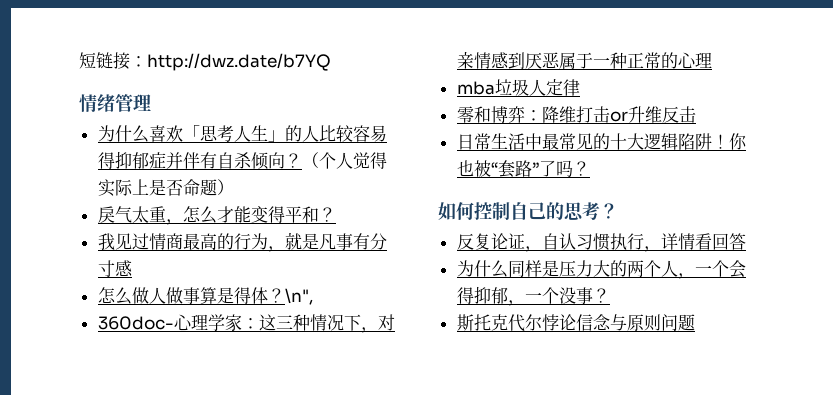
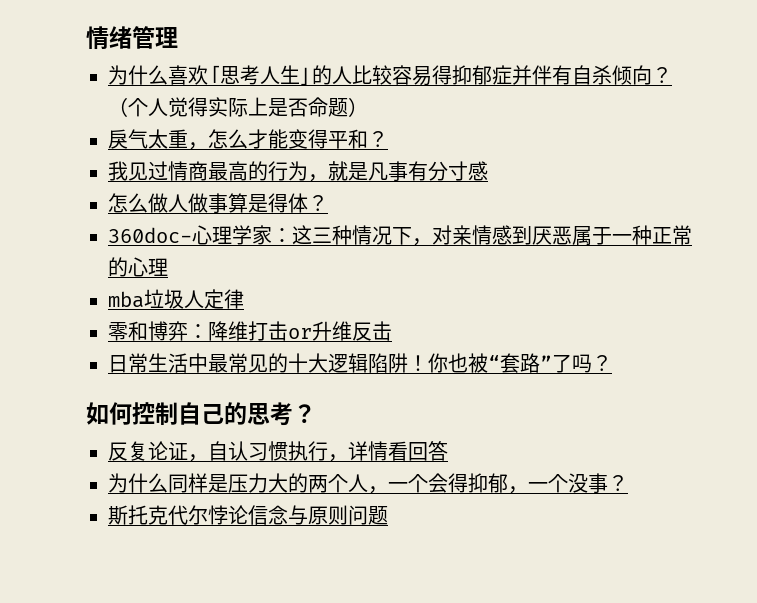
[79,52,331,71] 短链接：http://dwz.date/b7YQ // -> (86, 38) none
[284,288,313,305] \n", -> (328, 203) none

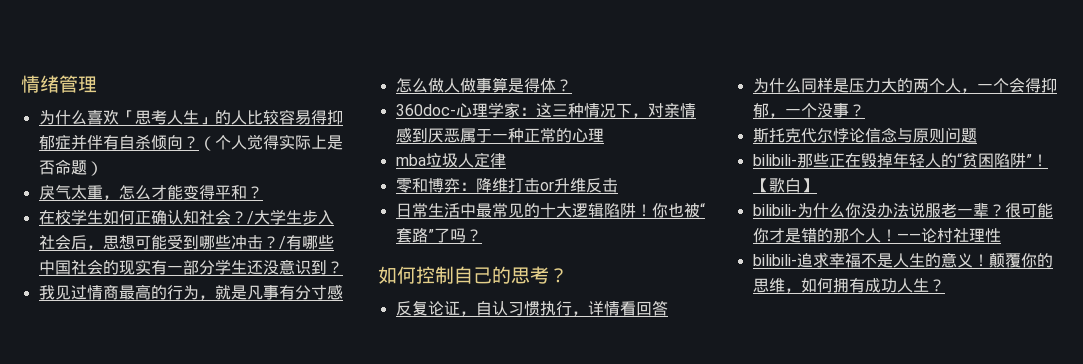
(388, 139) none -> [38,209,334,225] [38,234,334,250] [38,259,343,275] // 在校学生如何正确认知社会？/大学生步入社会后，思想可能受到哪些冲击？/有哪些中国社会的现实有一部分学生还没意识到？
(388, 515) none -> [752,152,1048,168] [752,178,817,193] [752,202,1053,218] [752,228,1001,243] [752,252,1053,268] [752,278,945,293] // bilibili-那些正在毁掉年轻人的“贫困陷阱”！【歌白】 // bilibili-为什么你没办法说服老一辈？很可能你才是错的那个人！——论村社理性 // bilibili-追求幸福不是人生的意义！颠覆你的思维，如何拥有成功人生？

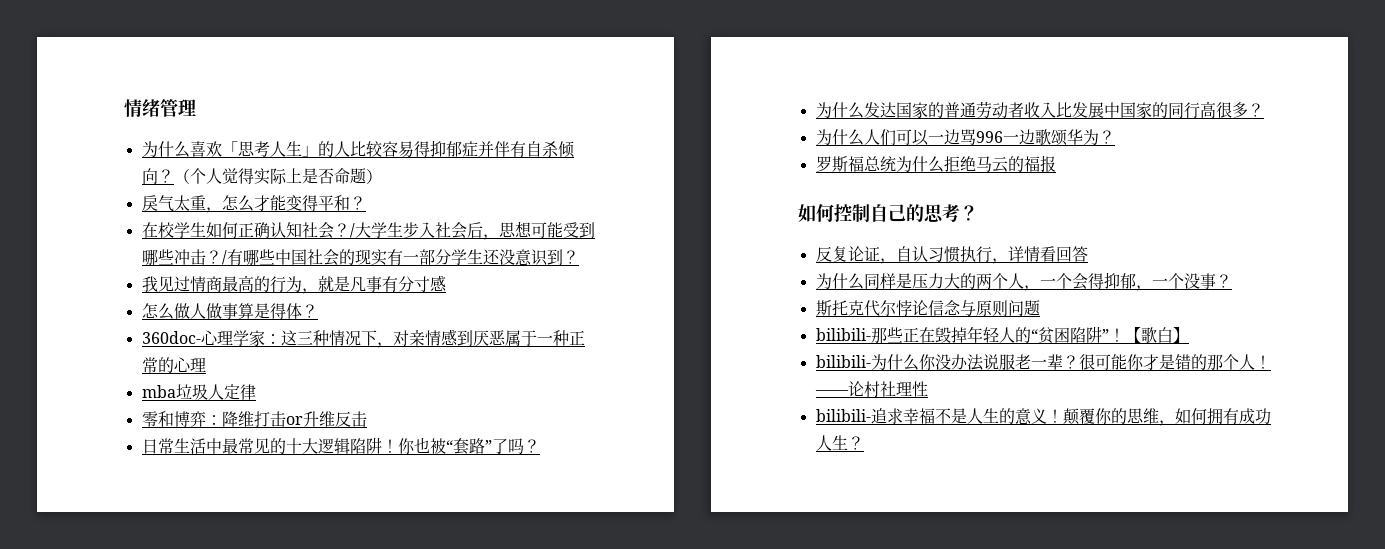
(482, 235) none -> [815,101,1264,119] [815,129,1115,146] [815,155,1056,173] // 为什么发达国家的普通劳动者收入比发展中国家的同行高很多？ // 为什么人们可以一边骂996一边歌颂华为？ // 罗斯福总统为什么拒绝马云的福报

